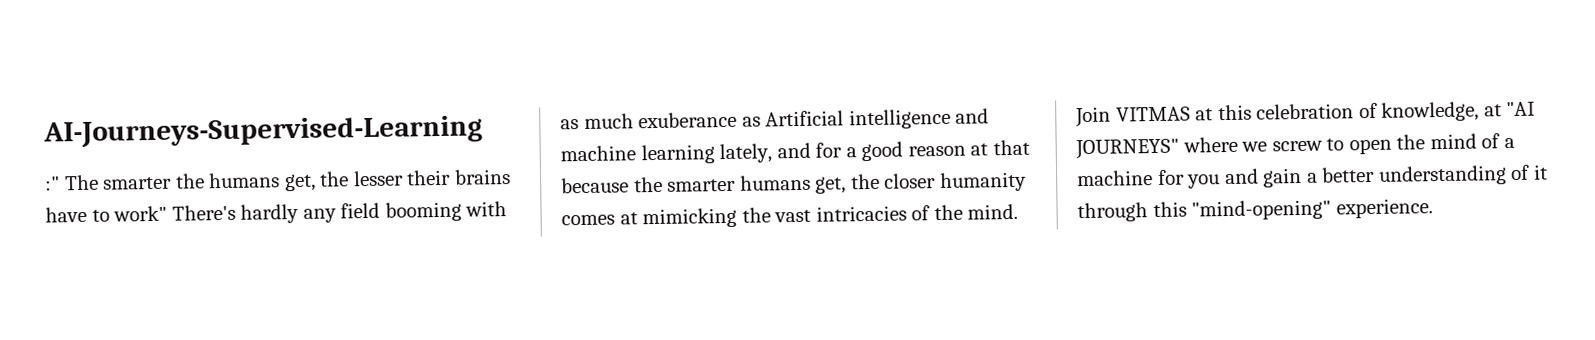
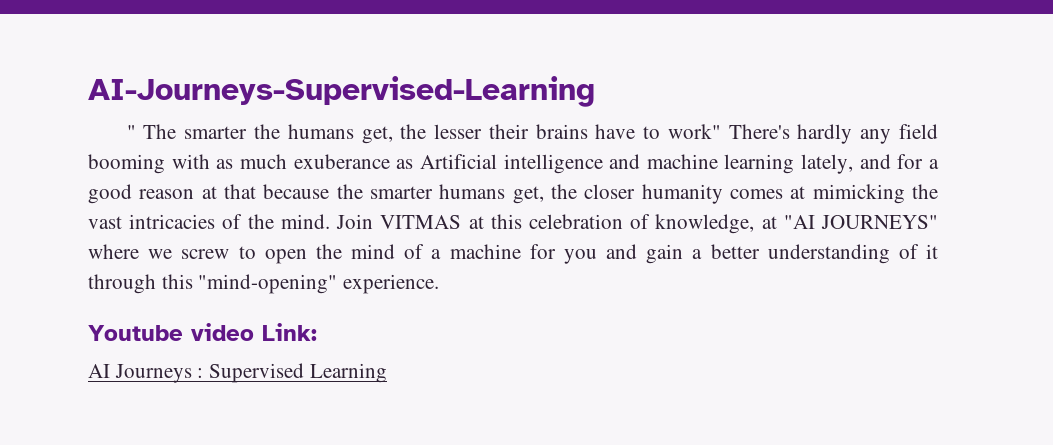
[45,176,60,191] :" -> [126,125,136,139] "
(1433, 208) none -> [88,323,317,341] [88,363,387,383] // Youtube video Link: // AI Journeys : Supervised Learning

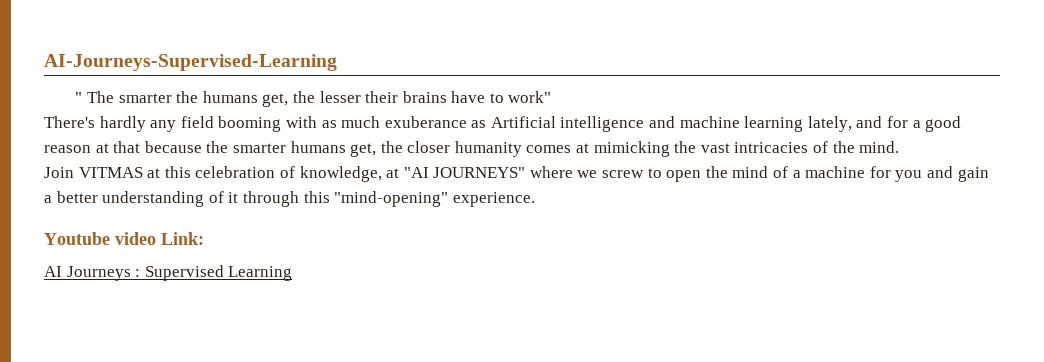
(721, 131) none -> (552, 97) //
(330, 221) none -> (900, 147) //

